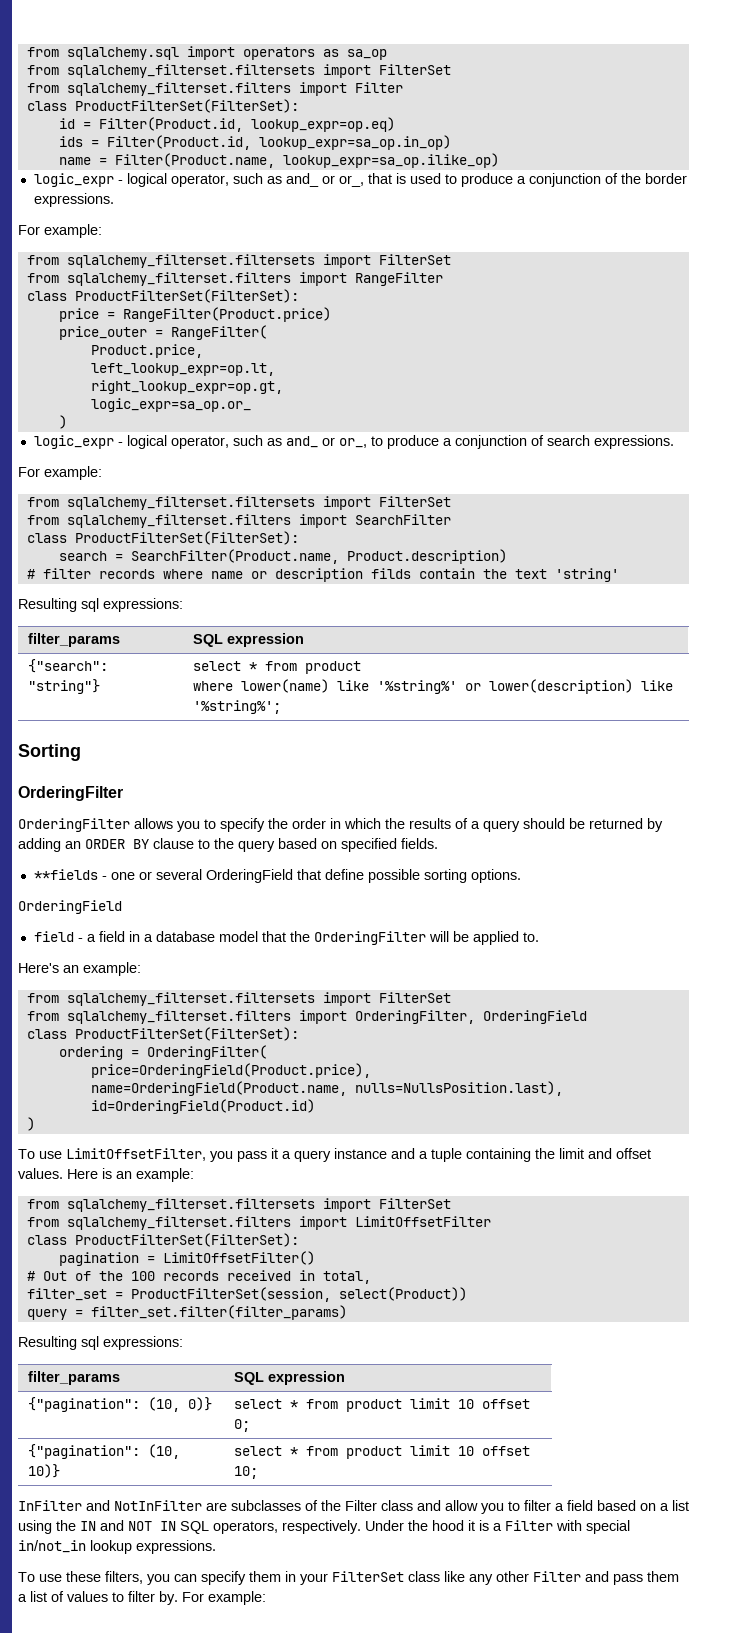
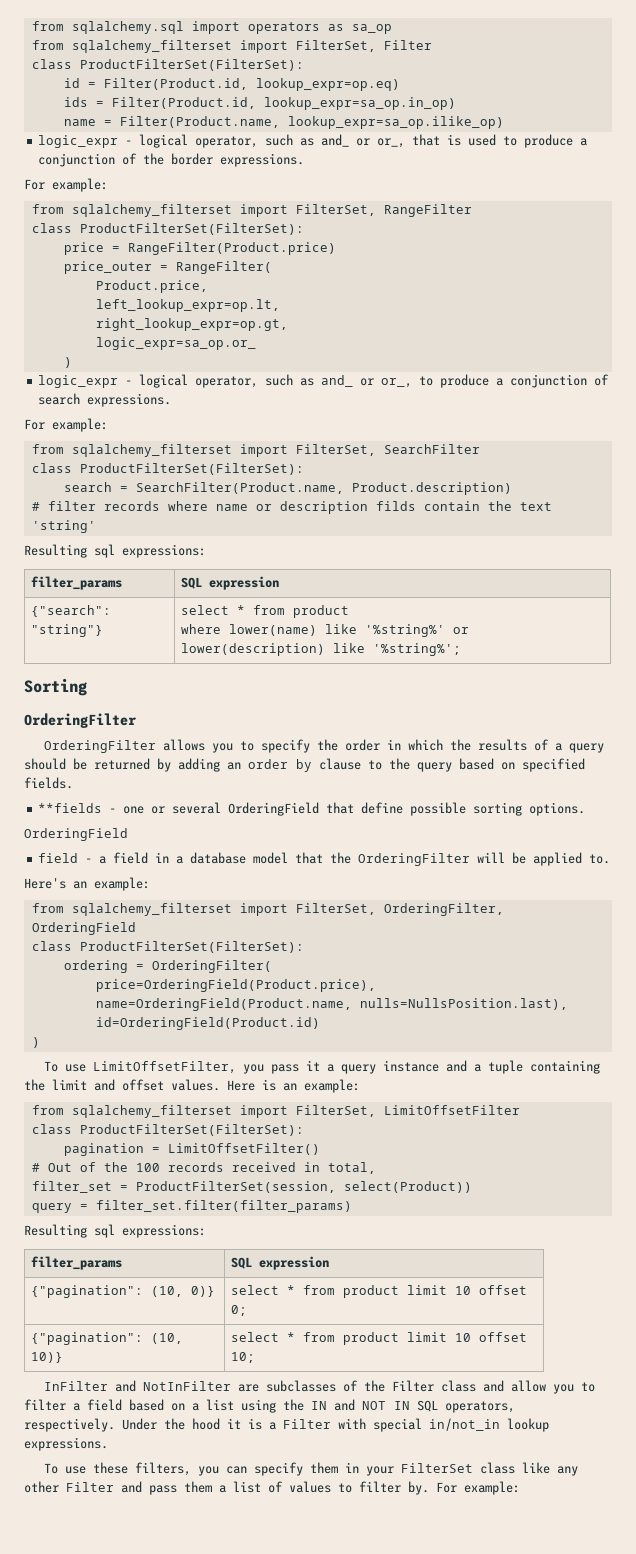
[66,64,451,78] [26,82,347,96] sqlalchemy_filterset.filtersets import FilterSet // from sqlalchemy_filterset.filters import -> [71,40,376,53] sqlalchemy_filterset import FilterSet,
[66,254,451,268] [26,272,347,286] sqlalchemy_filterset.filtersets import FilterSet // from sqlalchemy_filterset.filters import -> [71,204,376,217] sqlalchemy_filterset import FilterSet,
[66,496,451,510] [26,514,347,528] sqlalchemy_filterset.filtersets import FilterSet // from sqlalchemy_filterset.filters import -> [71,444,376,457] sqlalchemy_filterset import FilterSet,
[85,839,149,849] ORDER BY -> [248,759,312,772] order by
[66,992,451,1006] [26,1010,347,1024] sqlalchemy_filterset.filtersets import FilterSet // from sqlalchemy_filterset.filters import -> [71,903,376,916] sqlalchemy_filterset import FilterSet,
[66,1198,451,1212] [26,1216,347,1230] sqlalchemy_filterset.filtersets import FilterSet // from sqlalchemy_filterset.filters import -> [71,1105,376,1118] sqlalchemy_filterset import FilterSet,

